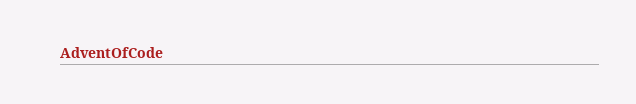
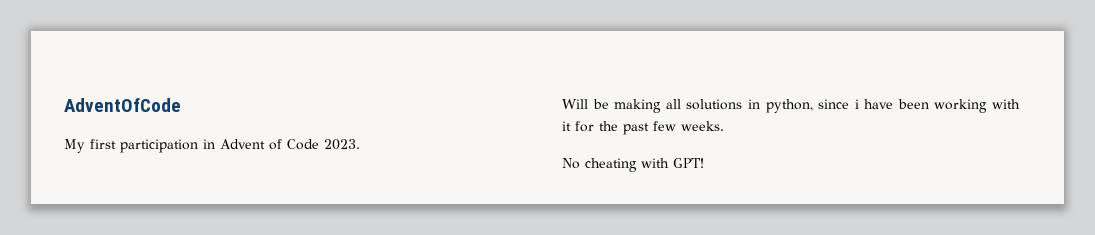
(163, 52) none -> [64,139,360,153] [562,99,1020,113] [562,121,724,135] [562,158,704,172] // My first participation in Advent of Code 2023. // Will be making all solutions in python, since i have been working with it for the past few weeks. // No cheating with GPT!

